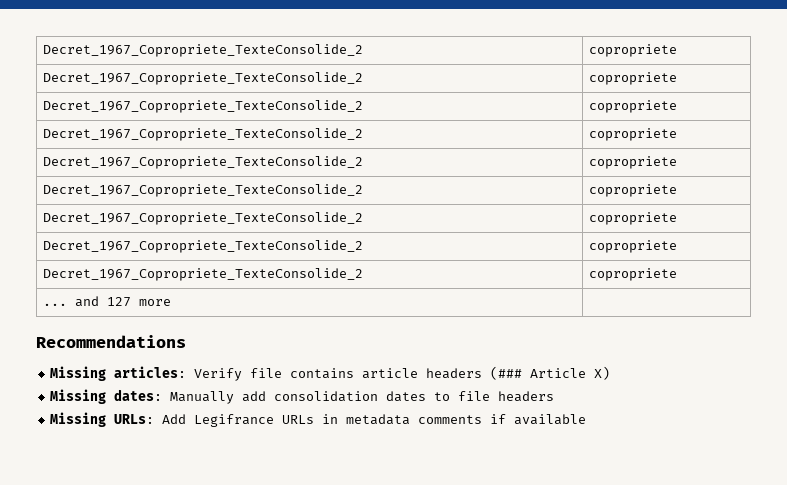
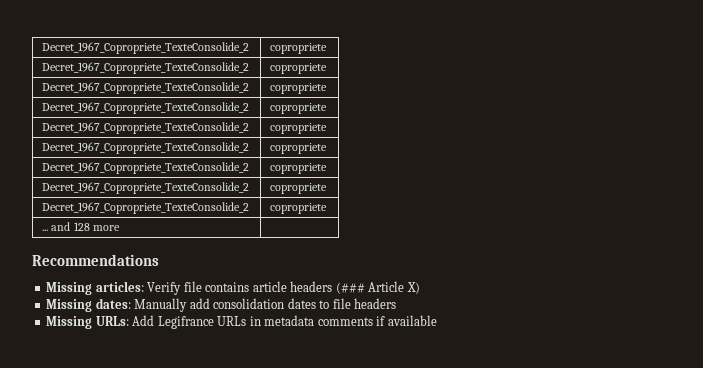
[106,297,131,307] 127 -> [73,222,90,231] 128

